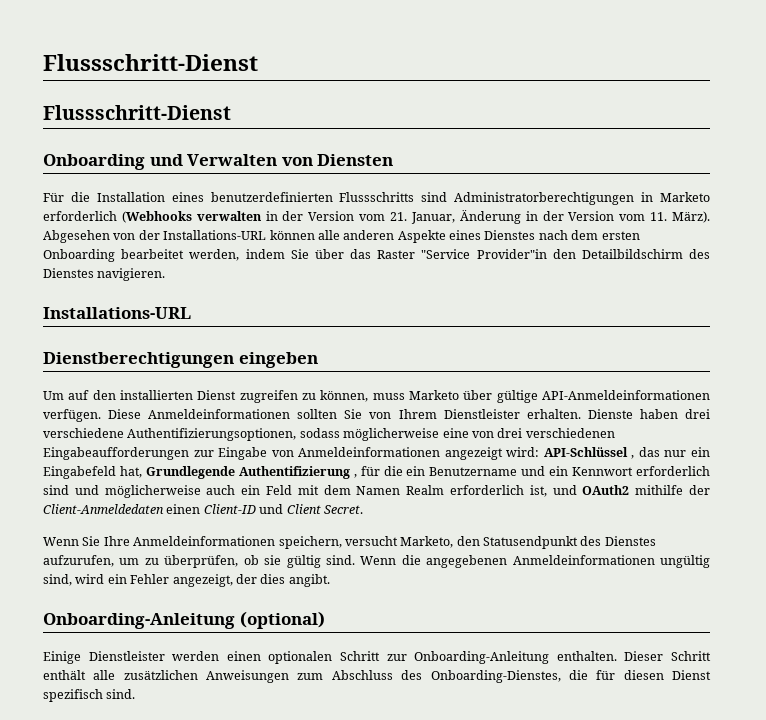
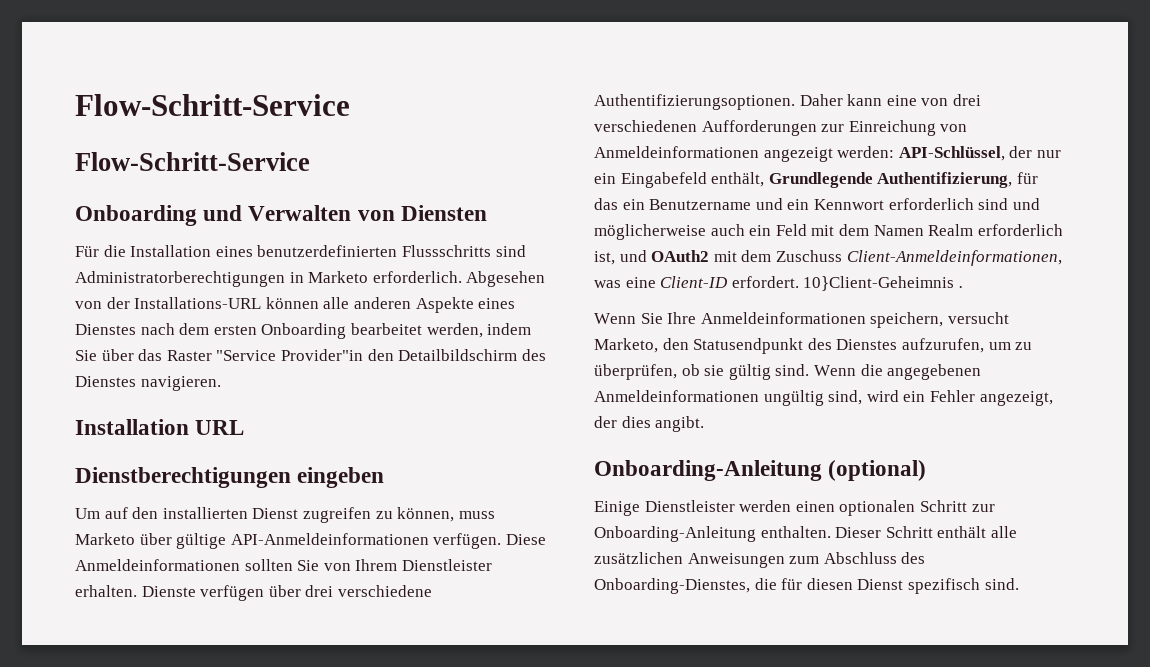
[43,54,258,71] [43,105,231,120] Flussschritt-Dienst // Flussschritt-Dienst -> [75,94,350,116] [75,152,310,171] Flow-Schritt-Service // Flow-Schritt-Service
[43,210,711,224] erforderlich (Webhooks verwalten in der Version vom 21. Januar, Änderung in der Version vom 11. März). -> [372,271,462,283] erforderlich.
[43,307,191,319] Installations-URL -> [75,419,245,435] Installation URL
[639,409,710,419] [43,428,615,441] [43,447,710,460] [43,466,403,479] haben drei verschiedene Authentifizierungsoptionen, sodass möglicherweise eine von drei verschiedenen Eingabeaufforderungen zur Eingabe von Anmeldeinformationen angezeigt wird: API-Schlüssel , das nur ein Eingabefeld hat, Grundlegende Authentifizierung , für die -> [200,585,432,601] [594,94,981,110] [594,120,968,136] [594,146,1061,162] [594,172,1038,188] [594,198,618,210] verfügen über drei verschiedene Authentifizierungsoptionen. Daher kann eine von drei verschiedenen Aufforderungen zur Einreichung von Anmeldeinformationen angezeigt werden: API-Schlüssel, der nur ein Eingabefeld enthält, Grundlegende Authentifizierung, für das
[635,485,710,495] [43,504,363,514] mithilfe der Client-Anmeldedaten einen Client-ID und Client Secret. -> [713,250,1062,266] [594,276,963,291] mit dem Zuschuss Client-Anmeldeinformationen, was eine Client-ID erfordert. 10}Client-Geheimnis .

